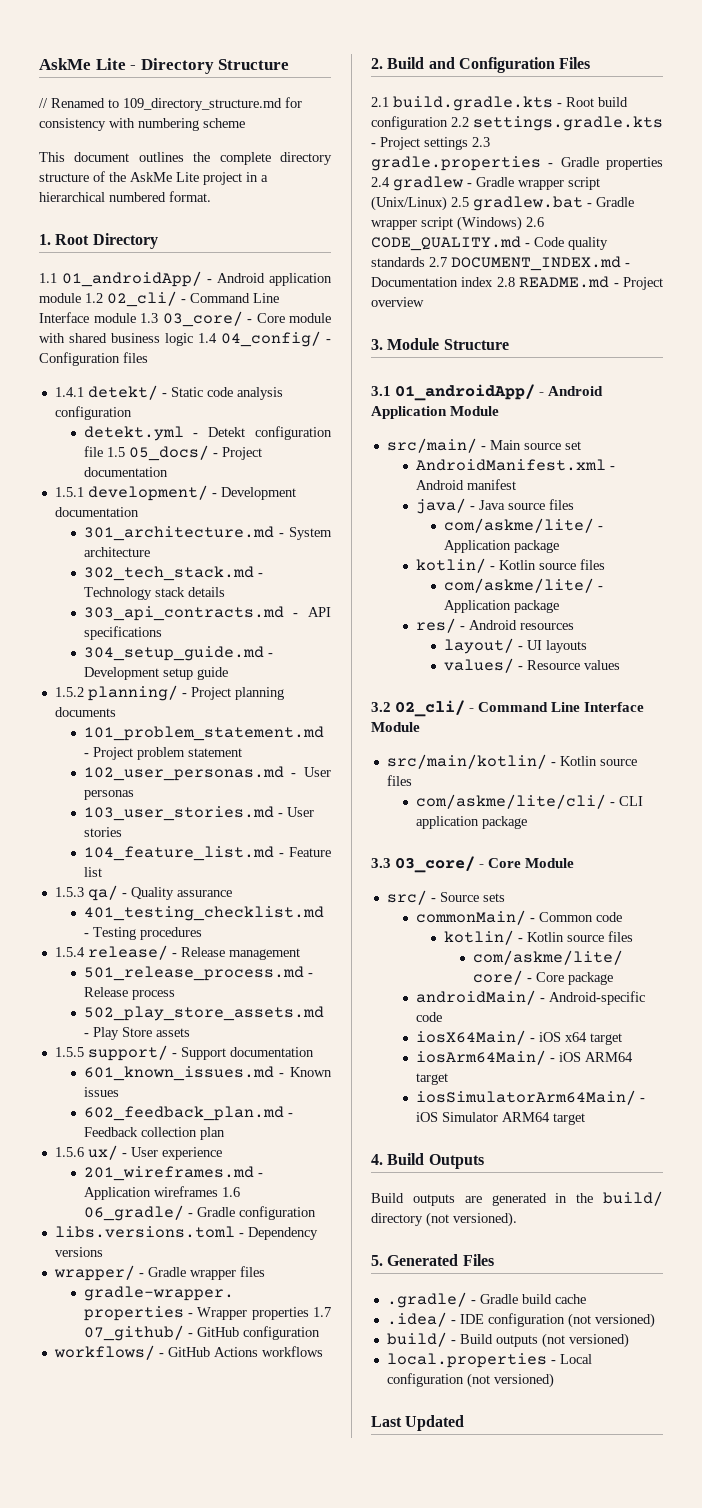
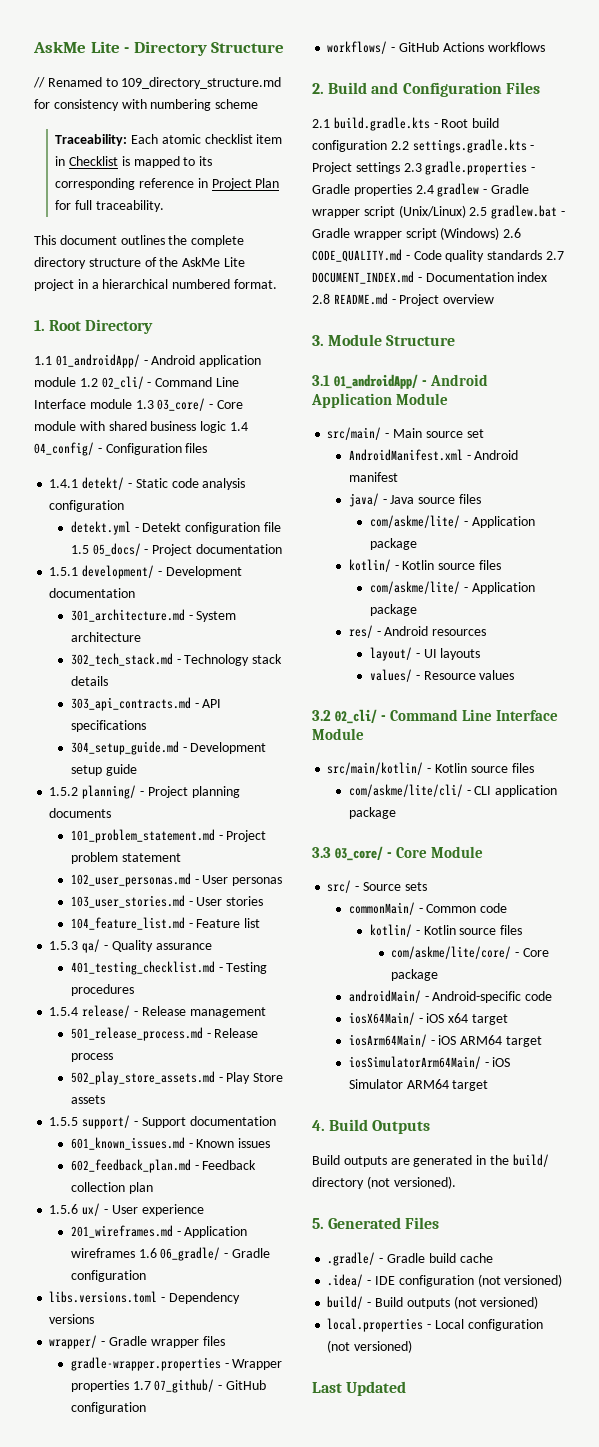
(245, 123) none -> [55,134,283,146] [55,156,213,168] [55,178,280,190] [55,200,164,212] // Traceability: Each atomic checklist item in Checklist is mapped to its corresponding reference in Project Plan for full traceability.

